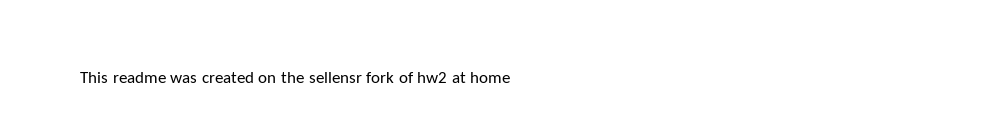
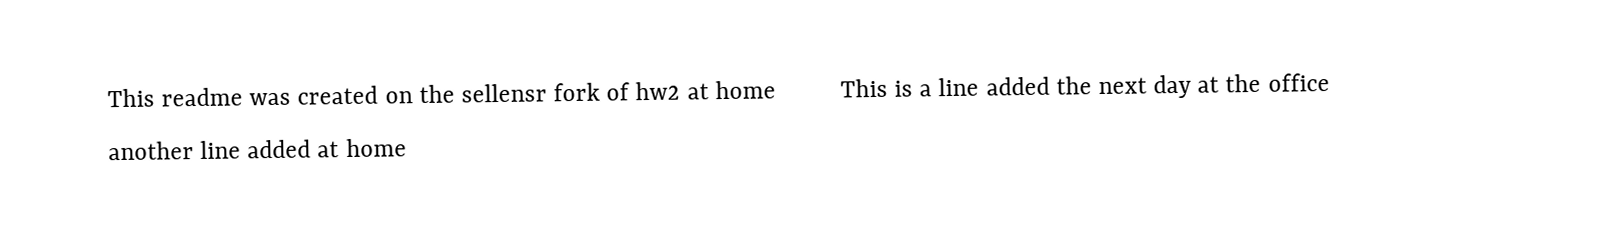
(511, 77) none -> [108,138,407,161] [840,72,1330,99] // another line added at home // This is a line added the next day at the office

